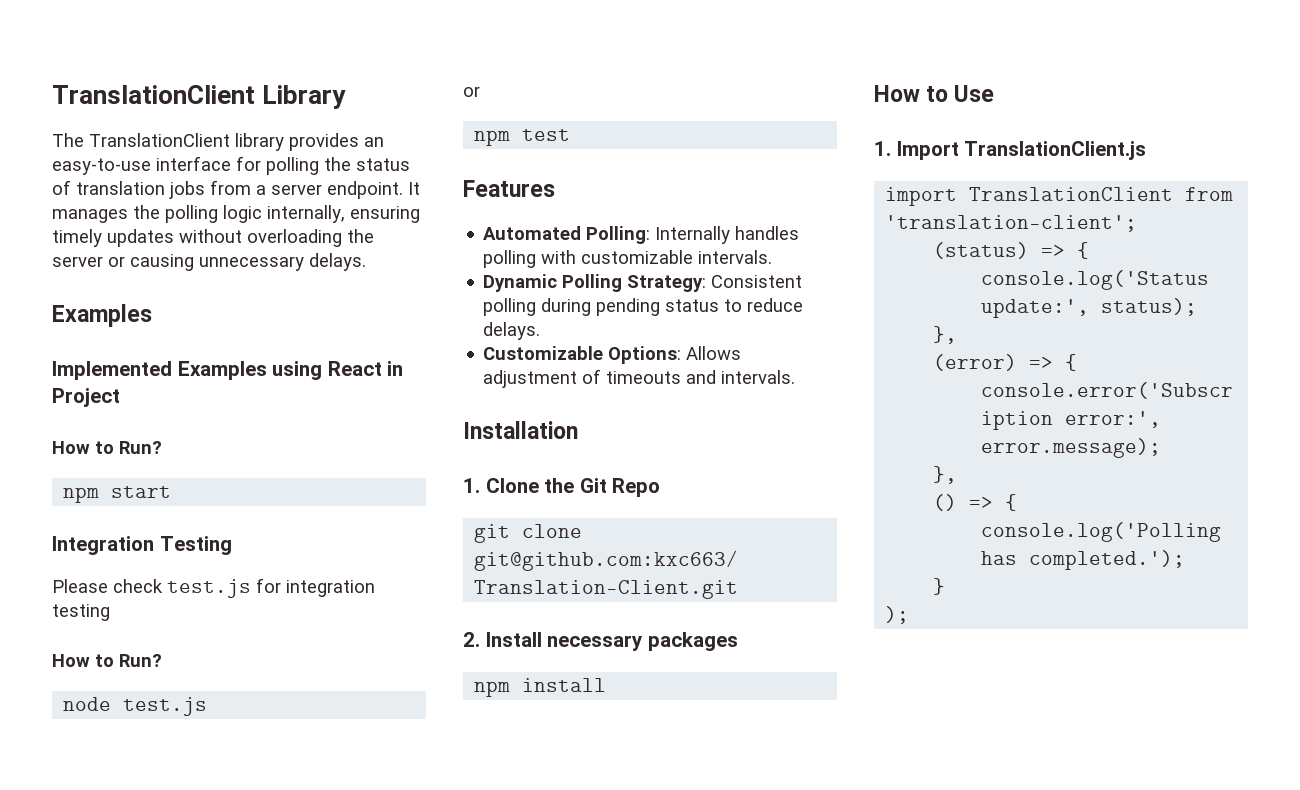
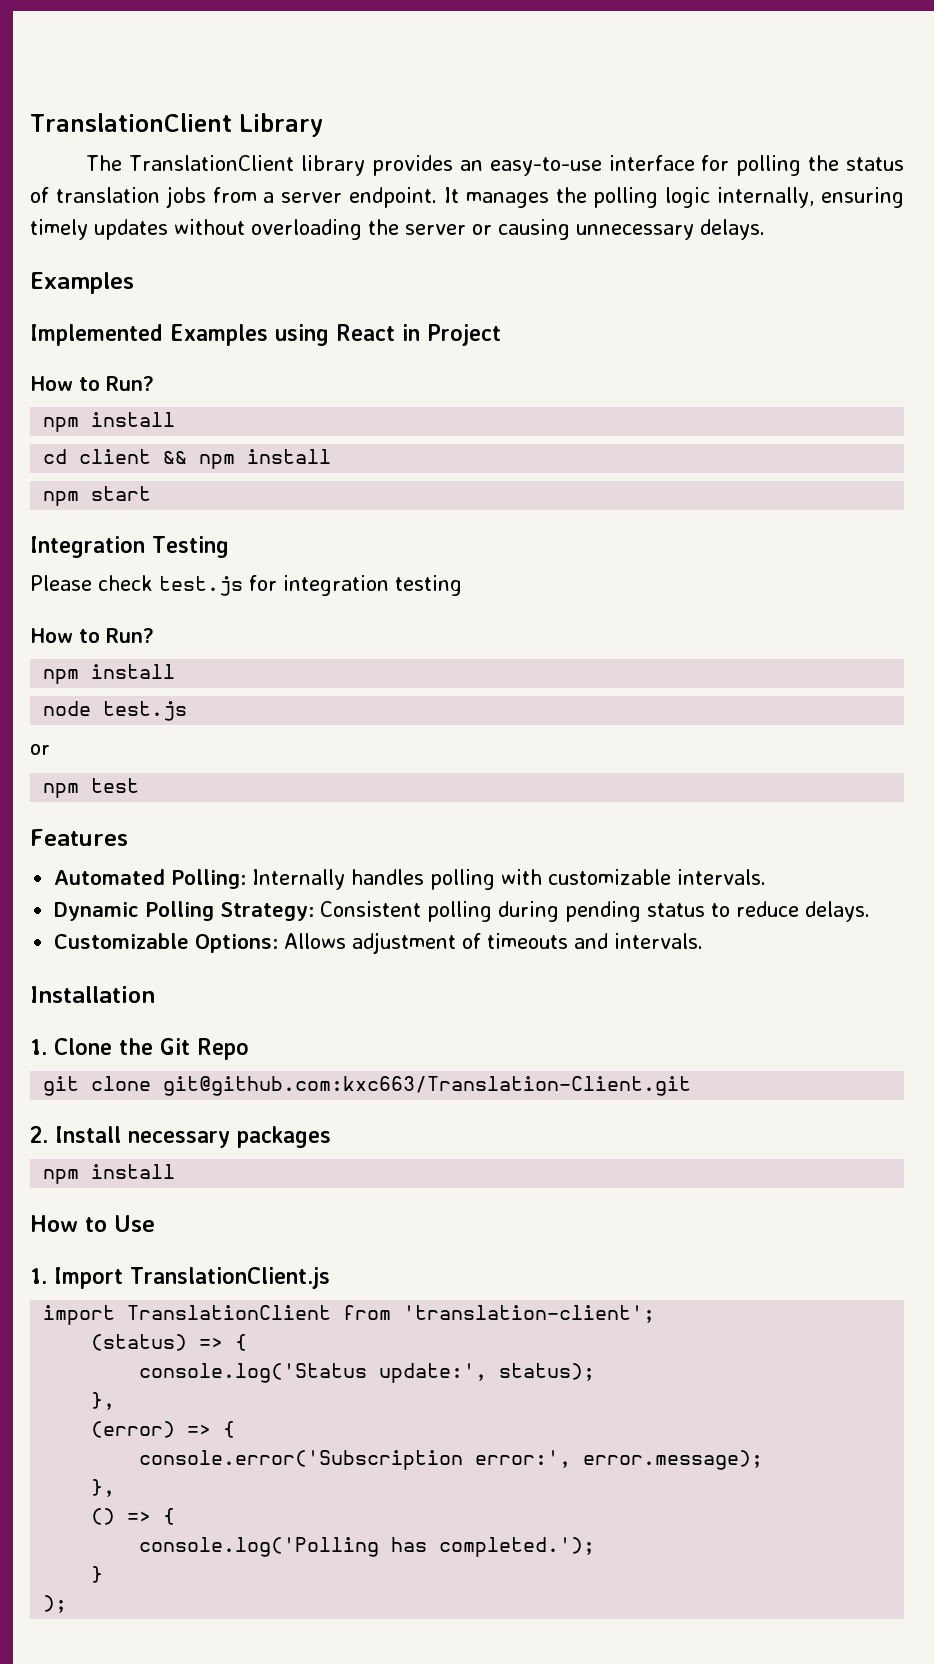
(162, 447) none -> [43,412,176,432] [43,449,332,469] // npm install // cd client && npm install
(162, 660) none -> [43,664,176,684] // npm install

